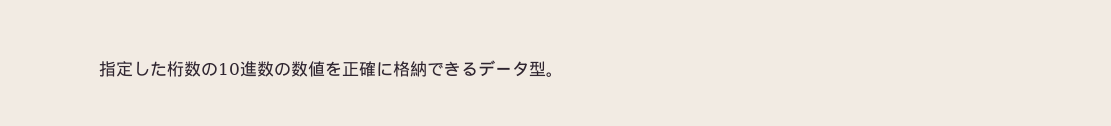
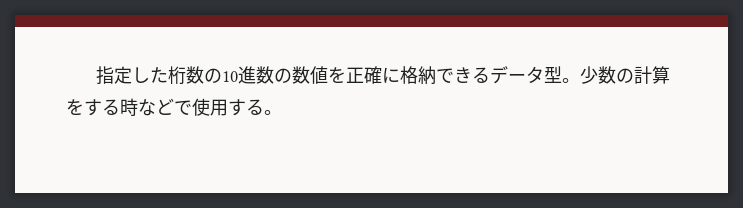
(563, 74) none -> [580,66,671,84] [66,98,282,116] 少数の計算をする時などで使用する。

